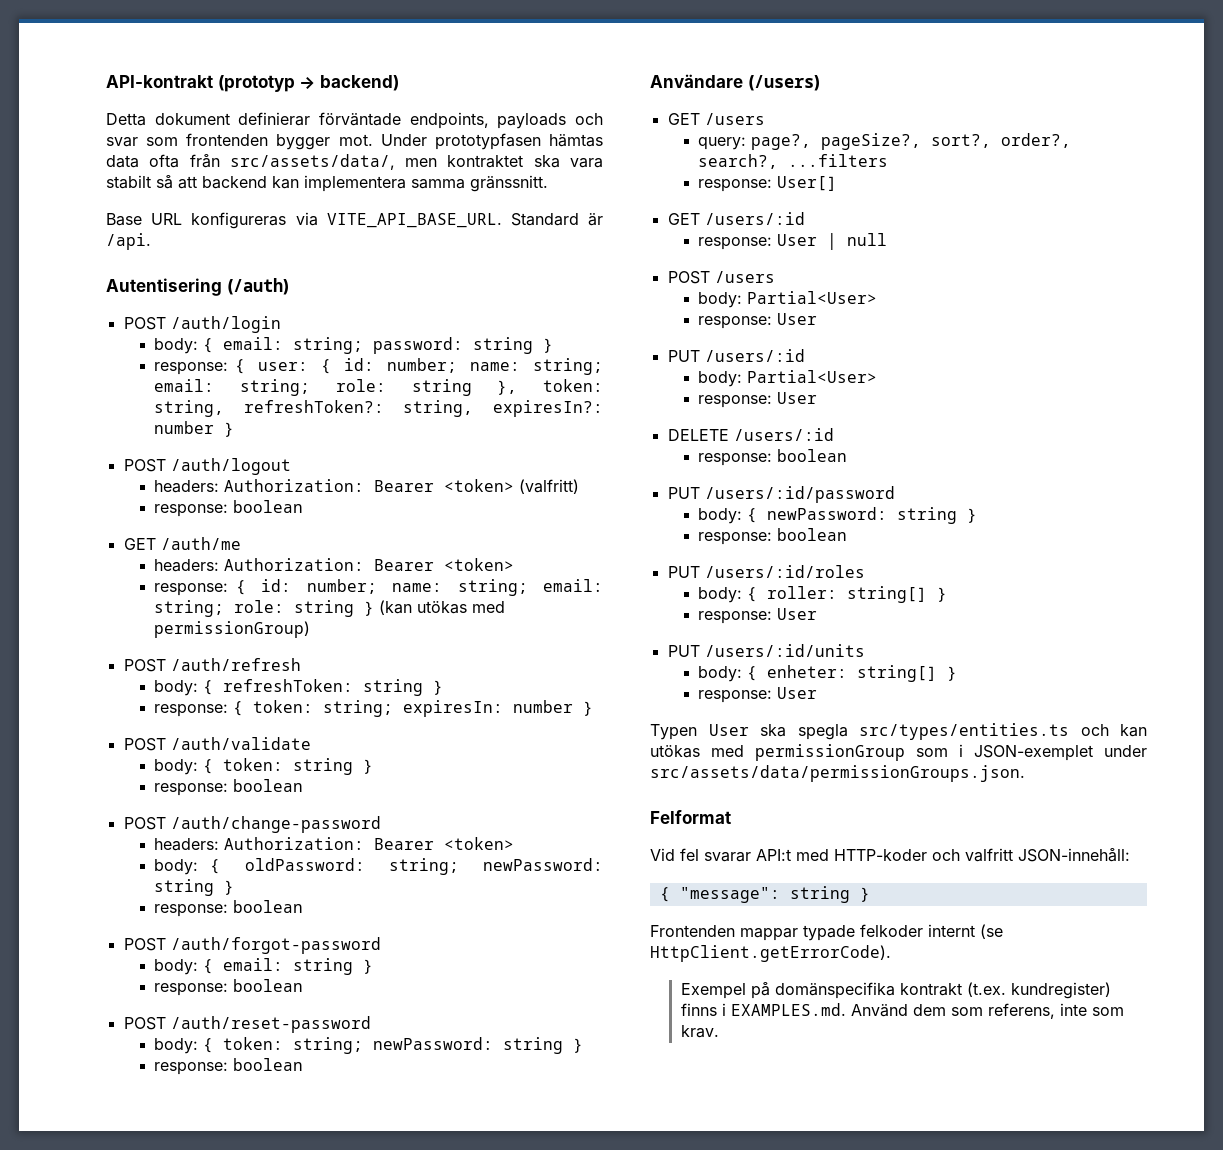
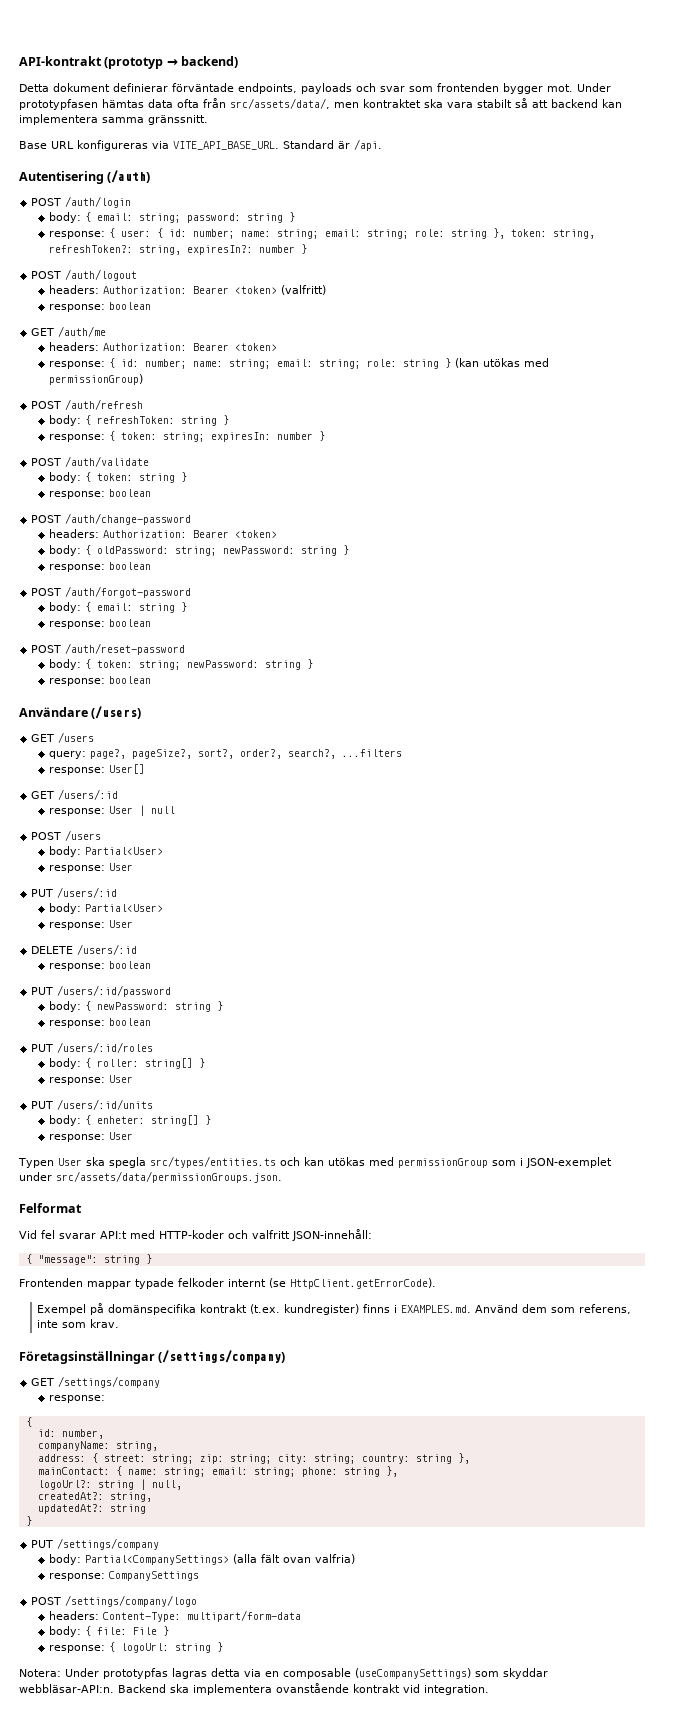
(719, 1031) none -> [19,1350,286,1364] [31,1376,161,1388] [49,1395,106,1403] [25,1417,32,1427] [37,1429,104,1439] [37,1441,158,1451] [37,1453,470,1464] [37,1466,398,1477] [37,1479,182,1490] [37,1492,152,1502] [37,1504,146,1514] [25,1516,32,1526] [31,1538,160,1550] [49,1554,356,1565] [49,1571,200,1581] [31,1595,198,1607] [49,1610,302,1622] [49,1626,170,1637] [49,1642,224,1653] [19,1668,548,1679] [19,1683,489,1695] // Företagsinställningar (/settings/company) // GET /settings/company // response: // { // id: number, // companyName: string, // address: { street: string; zip: string; city: string; country: string }, // mainContact: { name: string; email: string; phone: string }, // logoUrl?: string | null, // createdAt?: string, // updatedAt?: string // } // PUT /settings/company // body: Partial<CompanySettings> (alla fält ovan valfria) // response: CompanySettings // POST /settings/company/logo // headers: Content-Type: multipart/form-data // body: { file: File } // response: { logoUrl: string } // Notera: Under prototypfas lagras detta via en composable (useCompanySettings) som skyddar webbläsar-API:n. Backend ska implementera ovanstående kontrakt vid integration.

